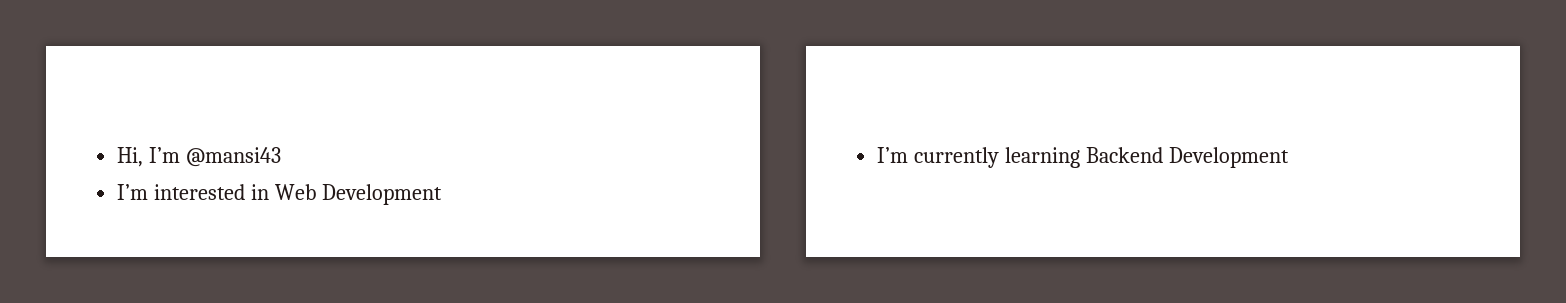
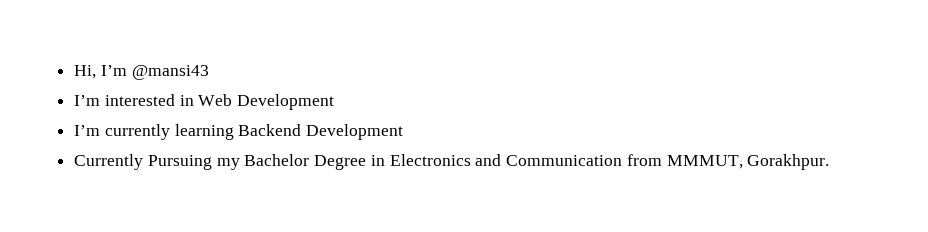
(1289, 157) none -> [74,154,830,170] // Currently Pursuing my Bachelor Degree in Electronics and Communication from MMMUT, Gorakhpur.

